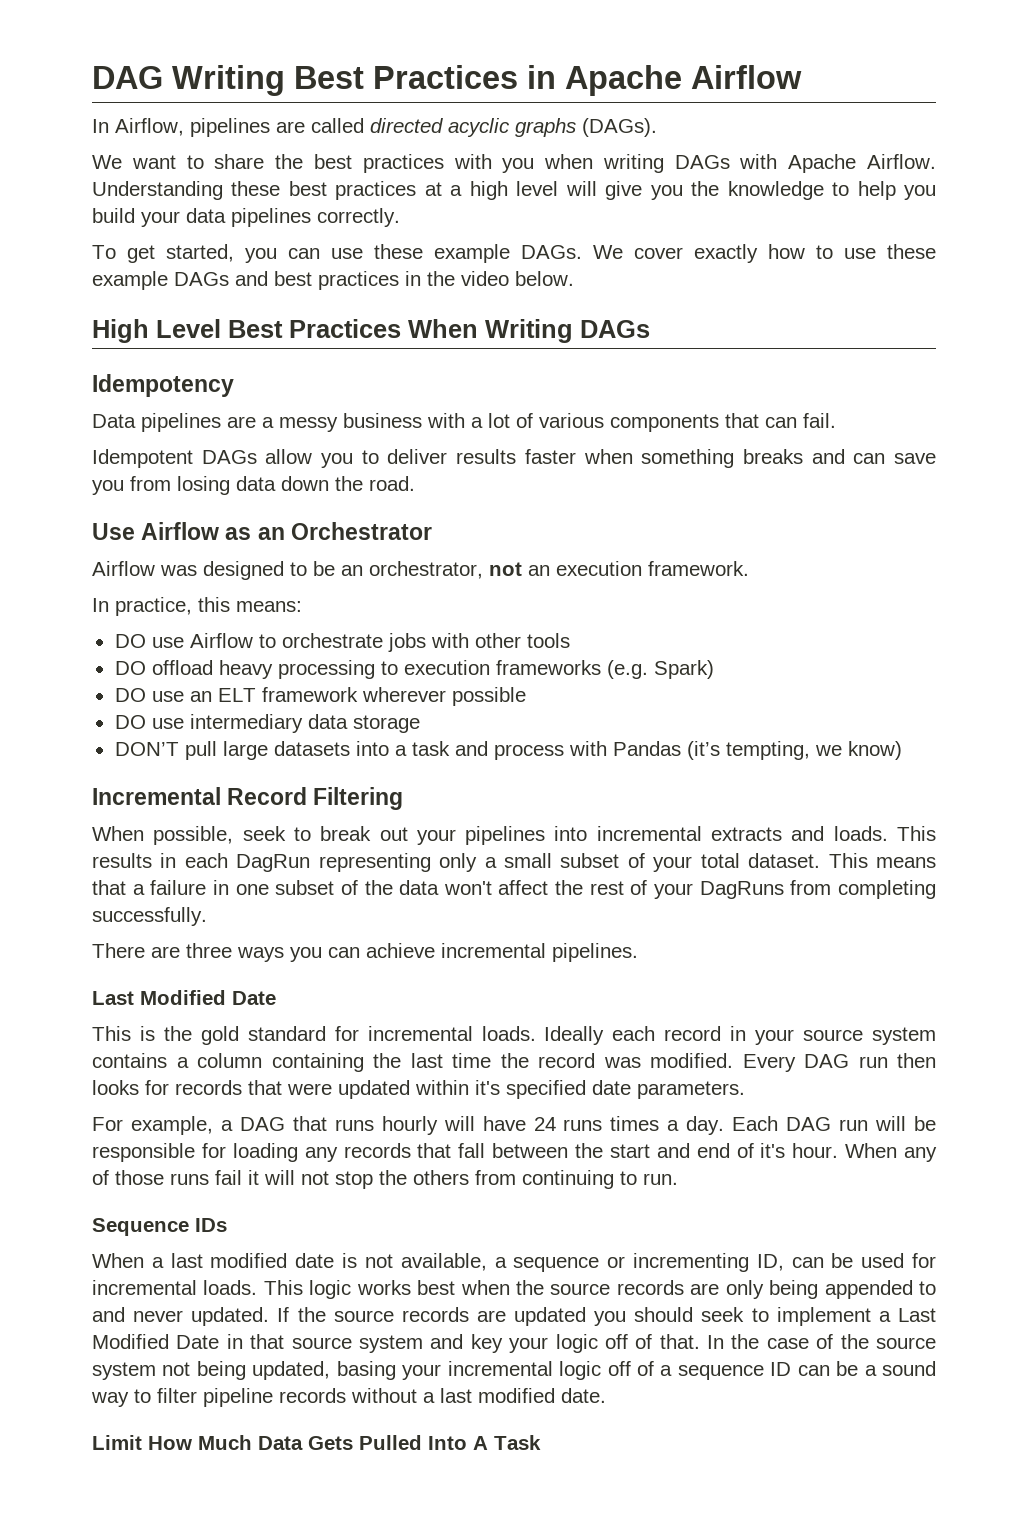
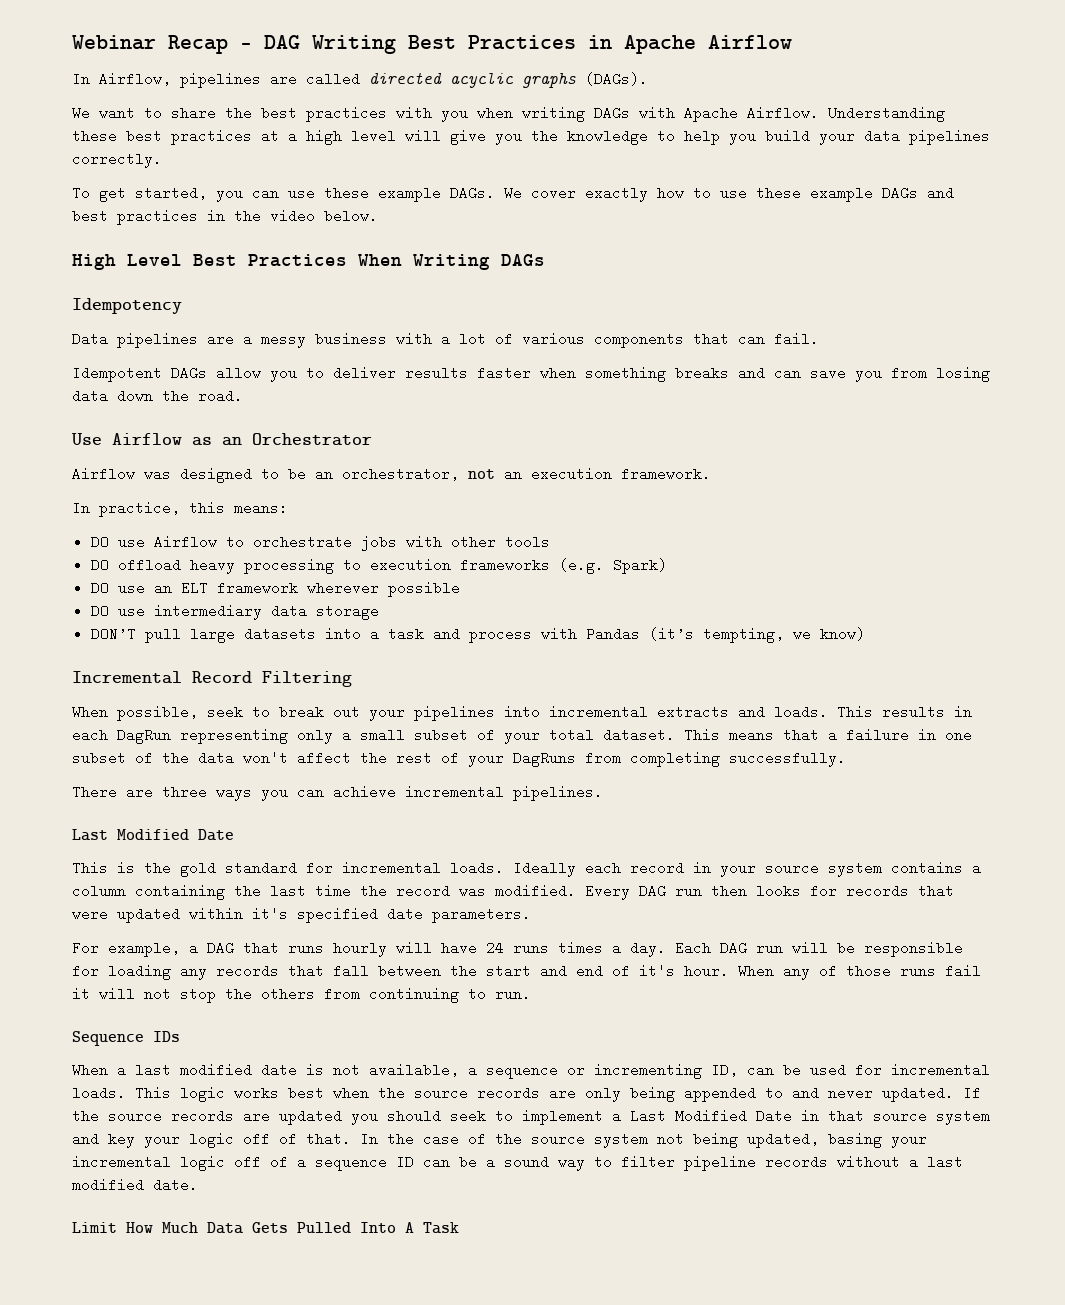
(92, 77) none -> [72,35,252,54] Webinar Recap -

